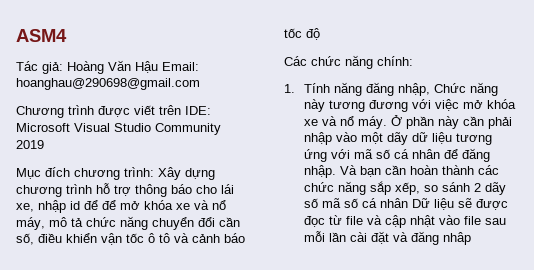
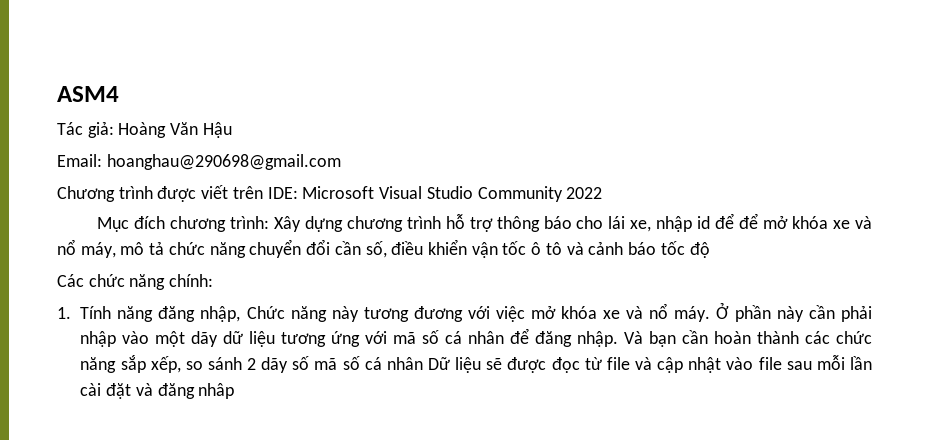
(158, 67) none -> (232, 130) //
[16,140,44,149] 2019 -> [566,187,603,199] 2022

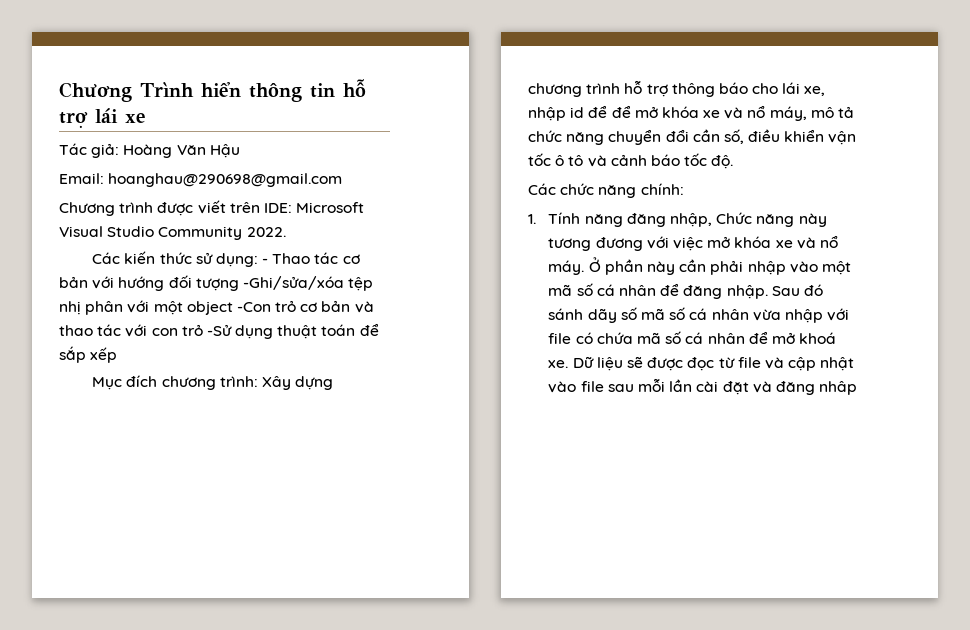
[57,86,119,102] ASM4 -> [59,79,366,102] [59,108,146,128] Chương Trình hiển thông tin hỗ trợ lái xe
[566,187,603,199] 2022 -> [246,227,286,237] [92,251,360,267] [59,275,374,291] [59,300,374,315] [59,323,379,339] [59,346,118,363] 2022. // Các kiến thức sử dụng: - Thao tác cơ bản với hướng đối tượng -Ghi/sửa/xóa tệp nhị phân với một object -Con trỏ cơ bản và thao tác với con trỏ -Sử dụng thuật toán để sắp xếp
[689,242,710,258] độ -> [711,155,734,169] độ.
[191,331,388,347] dãy dữ liệu tương ứng với -> (851, 268) none
[624,330,872,347] [80,355,257,373] Và bạn cần hoàn thành các chức năng sắp xếp, so sánh 2 -> [771,284,823,296] [548,308,584,320] Sau đó sánh
(423, 363) none -> [752,308,850,323] [548,331,837,344] [548,360,569,368] vừa nhập với file có chứa mã số cá nhân để mở khoá xe.

